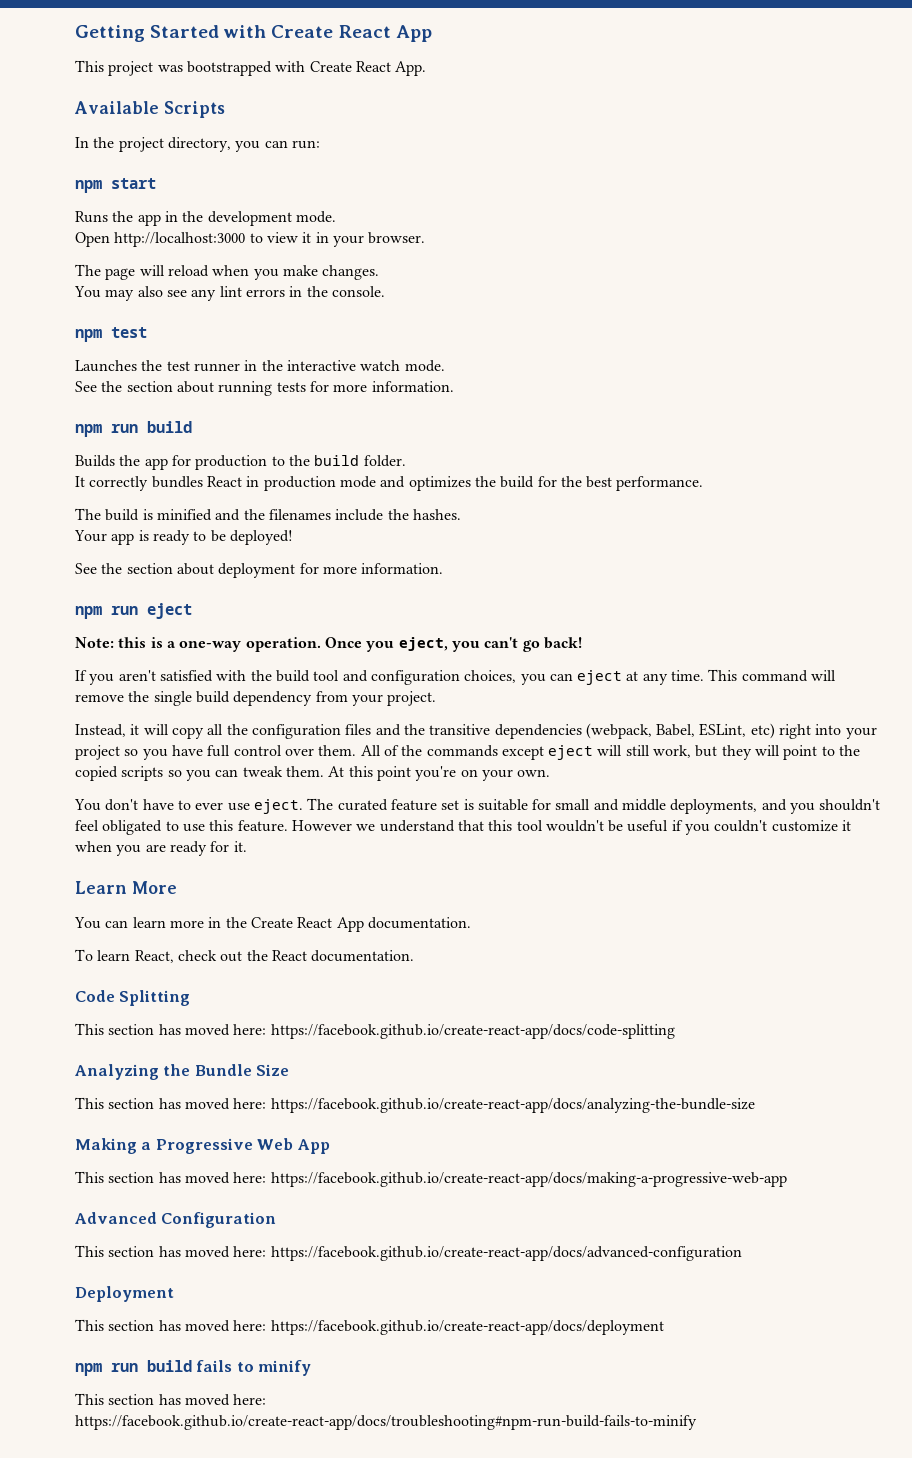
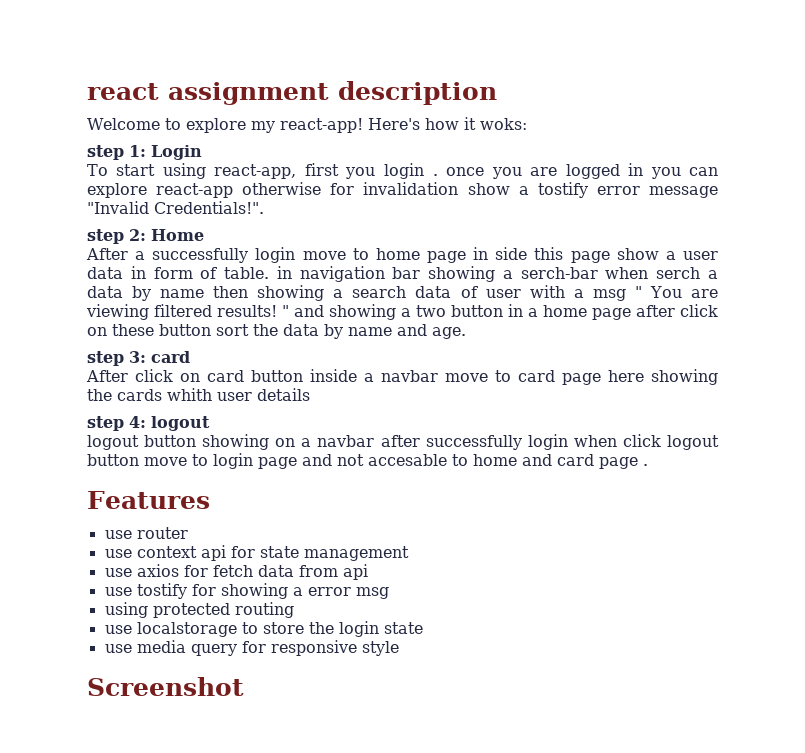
[75,25,432,42] [75,60,427,76] [74,101,225,118] [75,137,320,152] [75,178,156,193] [75,211,336,226] [75,232,426,247] [75,264,380,280] [74,286,385,301] [75,327,147,342] [75,360,445,372] [75,381,454,396] [75,421,192,437] [75,455,406,470] [75,476,704,491] [75,508,461,521] [74,530,293,545] [75,563,444,578] [75,603,192,619] [75,637,582,652] [75,669,837,685] [75,691,437,706] [75,723,877,739] [75,745,861,760] [75,766,551,781] [74,798,881,814] [75,820,852,835] [75,841,247,856] [75,881,177,894] [74,917,471,932] [75,949,415,963] [75,990,191,1006] [75,1023,675,1039] [75,1064,290,1080] [75,1097,755,1113] [75,1138,330,1154] [75,1171,787,1187] [75,1212,277,1228] [75,1245,742,1261] [75,1286,174,1302] [75,1319,664,1335] [75,1360,312,1376] [75,1393,267,1406] [75,1415,697,1430] Getting Started with Create React App // This project was bootstrapped with Create React App. // Available Scripts // In the project directory, you can run: // npm start // Runs the app in the development mode. // Open http://localhost:3000 to view it in your browser. // The page will reload when you make changes. // You may also see any lint errors in the console. // npm test // Launches the test runner in the interactive watch mode. // See the section about running tests for more information. // npm run build // Builds the app for production to the build folder. // It correctly bundles React in production mode and optimizes the build for the best performance. // The build is minified and the filenames include the hashes. // Your app is ready to be deployed! // See the section about deployment for more information. // npm run eject // Note: this is a one-way operation. Once you eject, you can't go back! // If you aren't satisfied with the build tool and configuration choices, you can eject at any time. This command will remove the single build dependency from your project. // Instead, it will copy all the configuration files and the transitive dependencies (webpack, Babel, ESLint, etc) right into your project so you have full control over them. All of the commands except eject will still work, but they will point to the copied scripts so you can tweak them. At this point you're on your own. // You don't have to ever use eject. The curated feature set is suitable for small and middle deployments, and you shouldn't feel obligated to use this feature. However we understand that this tool wouldn't be useful if you couldn't customize it when you are ready for it. // Learn More // You can learn more in the Create React App documentation. // To learn React, check out the React documentation. // Code Splitting // This section has moved here: https://facebook.github.io/create-react-app/docs/code-splitting // Analyzing the Bundle Size // This section has moved here: https://facebook.github.io/create-react-app/docs/analyzing-the-bundle-size // Making a Progressive Web App // This section has moved here: https://facebook.github.io/create-react-app/docs/making-a-progressive-web-app // Advanced Configuration // This section has moved here: https://facebook.github.io/create-react-app/docs/advanced-configuration // Deployment // This section has moved here: https://facebook.github.io/create-react-app/docs/deployment // npm run build fails to minify // This section has moved here: https://facebook.github.io/create-react-app/docs/troubleshooting#npm-run-build-fails-to-minify -> [87,81,497,105] [87,117,527,133] [87,145,202,160] [87,163,718,179] [87,182,718,198] [87,201,264,214] [87,229,204,244] [86,247,718,263] [87,266,718,282] [87,285,718,301] [86,304,718,320] [87,324,466,339] [87,351,190,366] [86,369,718,385] [87,388,310,401] [87,416,210,431] [87,434,719,450] [87,453,648,469] [87,491,210,509] [104,527,188,539] [104,545,409,561] [104,564,368,580] [104,583,389,599] [104,602,294,618] [104,621,423,637] [104,640,399,656] [87,677,244,696] react assignment description // Welcome to explore my react-app! Here's how it woks: // step 1: Login // To start using react-app, first you login . once you are logged in you can explore react-app otherwise for invalidation show a tostify error message "Invalid Credentials!". // step 2: Home // After a successfully login move to home page in side this page show a user data in form of table. in navigation bar showing a serch-bar when serch a data by name then showing a search data of user with a msg " You are viewing filtered results! " and showing a two button in a home page after click on these button sort the data by name and age. // step 3: card // After click on card button inside a navbar move to card page here showing the cards whith user details // step 4: logout // logout button showing on a navbar after successfully login when click logout button move to login page and not accesable to home and card page . // Features // use router // use context api for state management // use axios for fetch data from api // use tostify for showing a error msg // using protected routing // use localstorage to store the login state // use media query for responsive style // Screenshot

